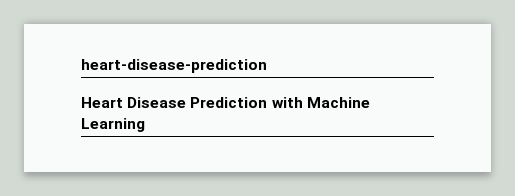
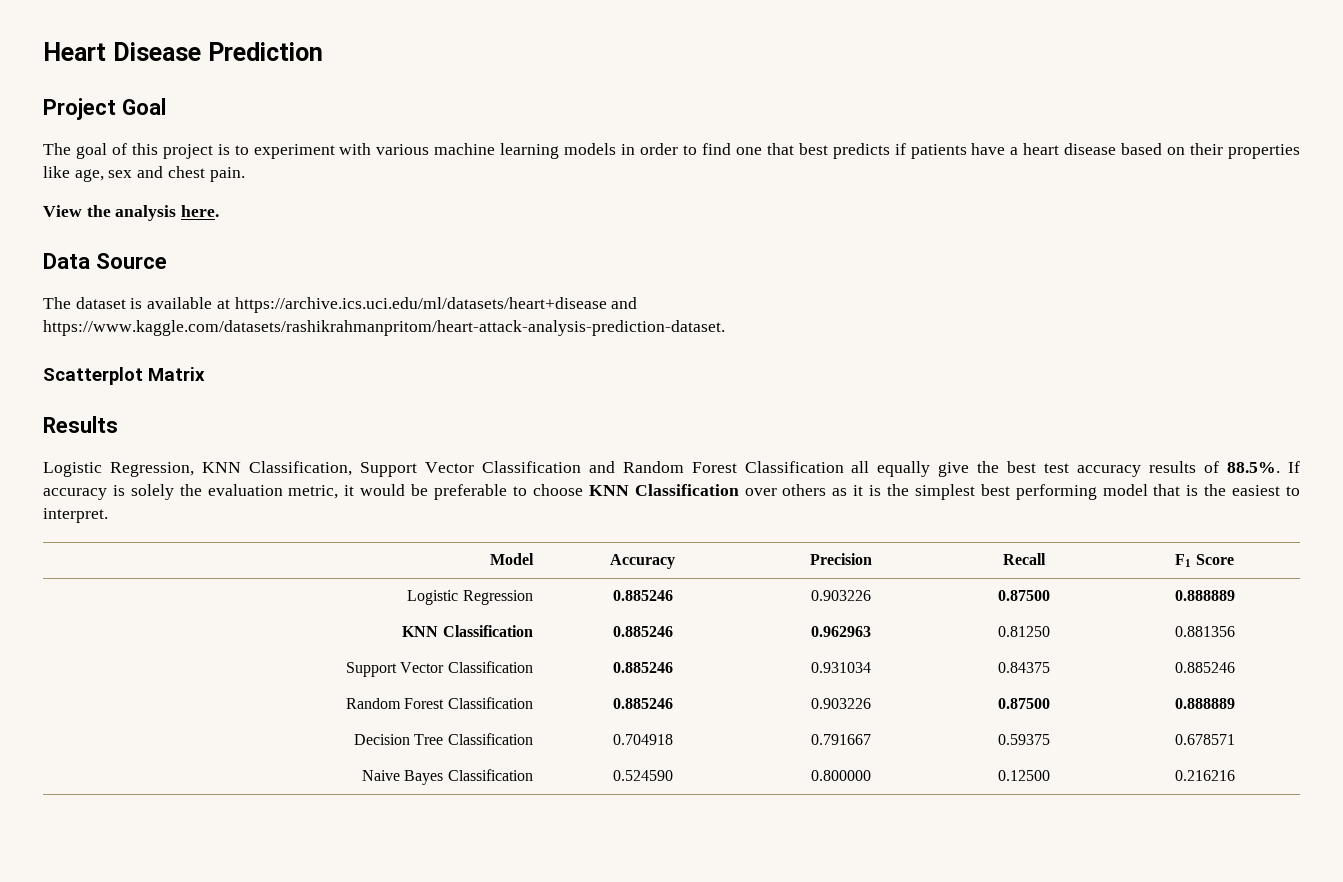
[81,59,267,73] heart-disease-prediction // -> (43, 51) none
[271,97,370,108] [81,118,145,132] with Machine Learning -> [43,98,166,120] [43,143,1300,159] [43,166,245,182] [43,205,220,221] [43,253,167,269] [43,297,638,313] [43,320,725,336] [43,367,205,385] [43,416,118,433] [43,461,1301,477] [43,484,1300,500] [43,508,108,523] [489,553,534,565] [610,554,675,569] [810,553,872,565] [1003,553,1046,565] [1175,554,1234,567] [407,590,533,605] [612,590,673,601] [811,590,871,601] [998,590,1050,601] [1174,590,1235,601] [402,625,533,637] [612,626,673,637] [811,626,871,637] [998,626,1050,637] [1174,626,1235,637] [346,661,533,677] [612,662,673,673] [811,662,871,673] [998,662,1050,673] [1174,662,1235,673] [346,697,533,709] [612,698,673,709] [811,698,871,709] [998,698,1050,709] [1174,698,1235,709] [354,733,533,745] [612,734,673,745] [811,734,871,745] [998,734,1050,745] [1174,734,1235,745] [362,769,533,785] [612,770,673,781] [811,770,871,781] [998,770,1050,781] [1174,770,1235,781] // Project Goal // The goal of this project is to experiment with various machine learning models in order to find one that best predicts if patients have a heart disease based on their properties like age, sex and chest pain. // View the analysis here. // Data Source // The dataset is available at https://archive.ics.uci.edu/ml/datasets/heart+disease and https://www.kaggle.com/datasets/rashikrahmanpritom/heart-attack-analysis-prediction-dataset. // Scatterplot Matrix // Results // Logistic Regression, KNN Classification, Support Vector Classification and Random Forest Classification all equally give the best test accuracy results of 88.5%. If accuracy is solely the evaluation metric, it would be preferable to choose KNN Classification over others as it is the simplest best performing model that is the easiest to interpret. // Model | Accuracy | Precision | Recall | F1 Score // Logistic Regression | 0.885246 | 0.903226 | 0.87500 | 0.888889 // KNN Classification | 0.885246 | 0.962963 | 0.81250 | 0.881356 // Support Vector Classification | 0.885246 | 0.931034 | 0.84375 | 0.885246 // Random Forest Classification | 0.885246 | 0.903226 | 0.87500 | 0.888889 // Decision Tree Classification | 0.704918 | 0.791667 | 0.59375 | 0.678571 // Naive Bayes Classification | 0.524590 | 0.800000 | 0.12500 | 0.216216

